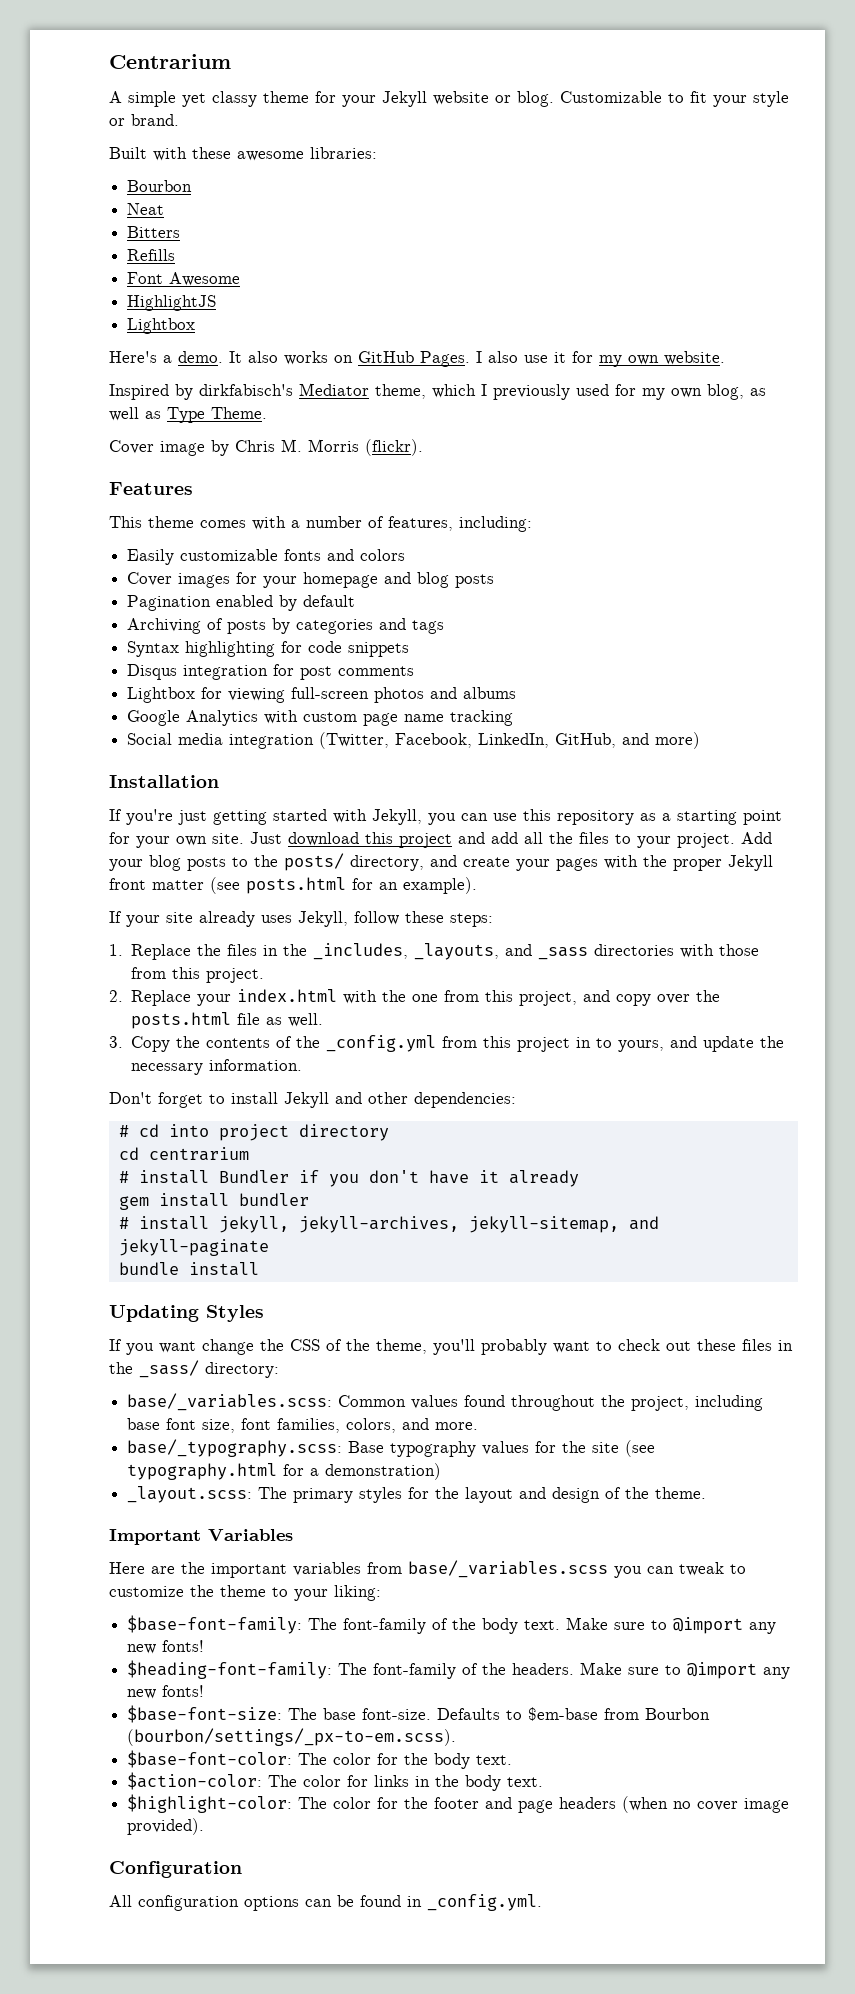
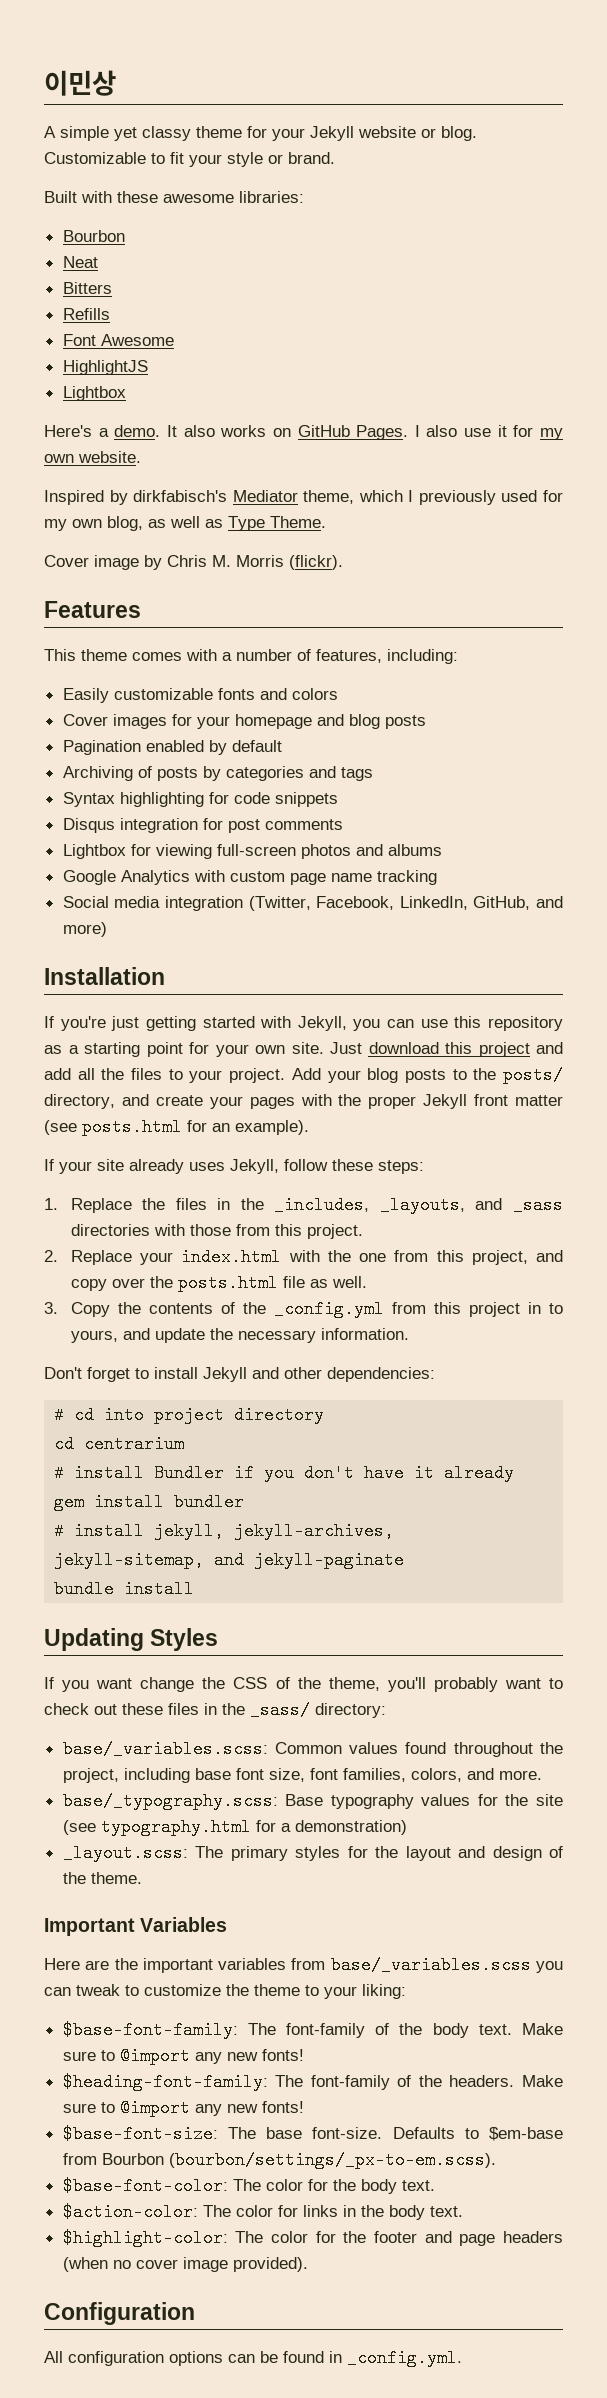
[109,54,231,69] Centrarium -> [44,70,116,96] 이민상

